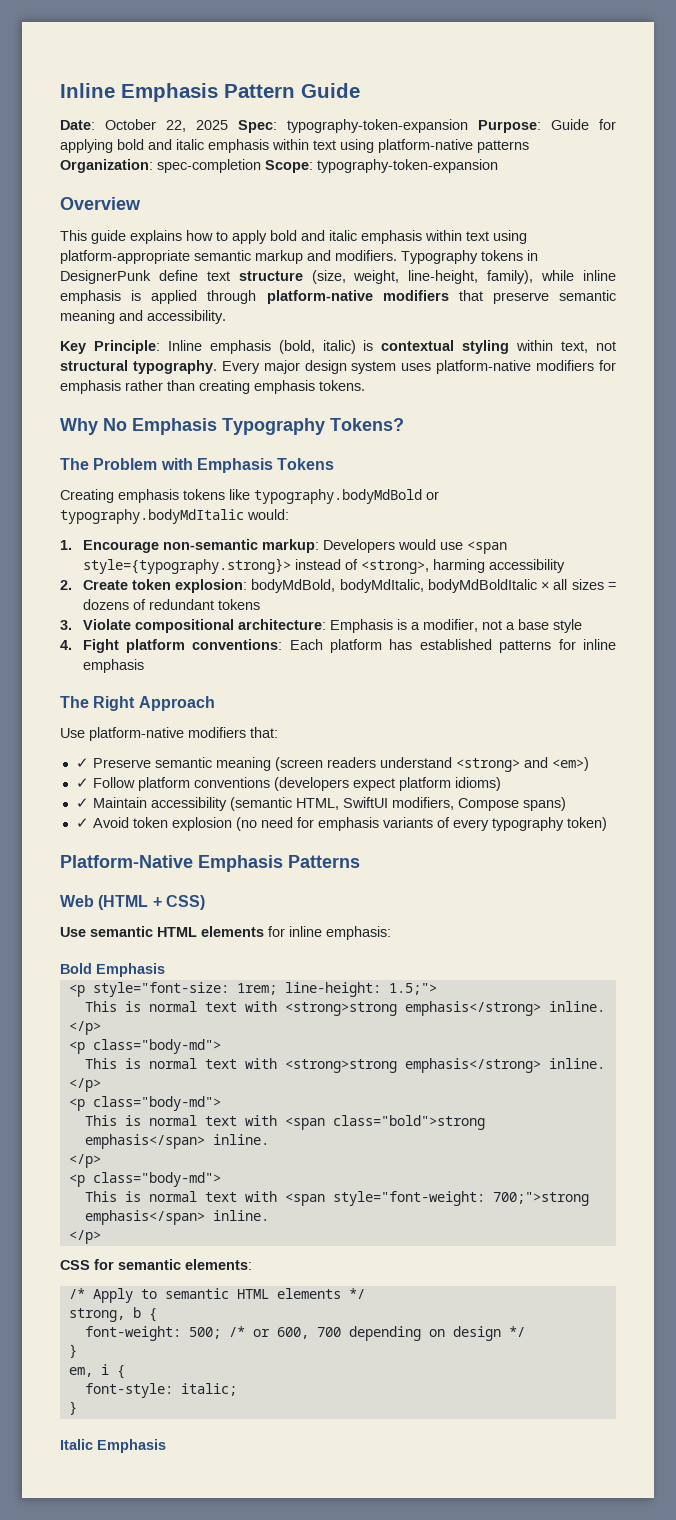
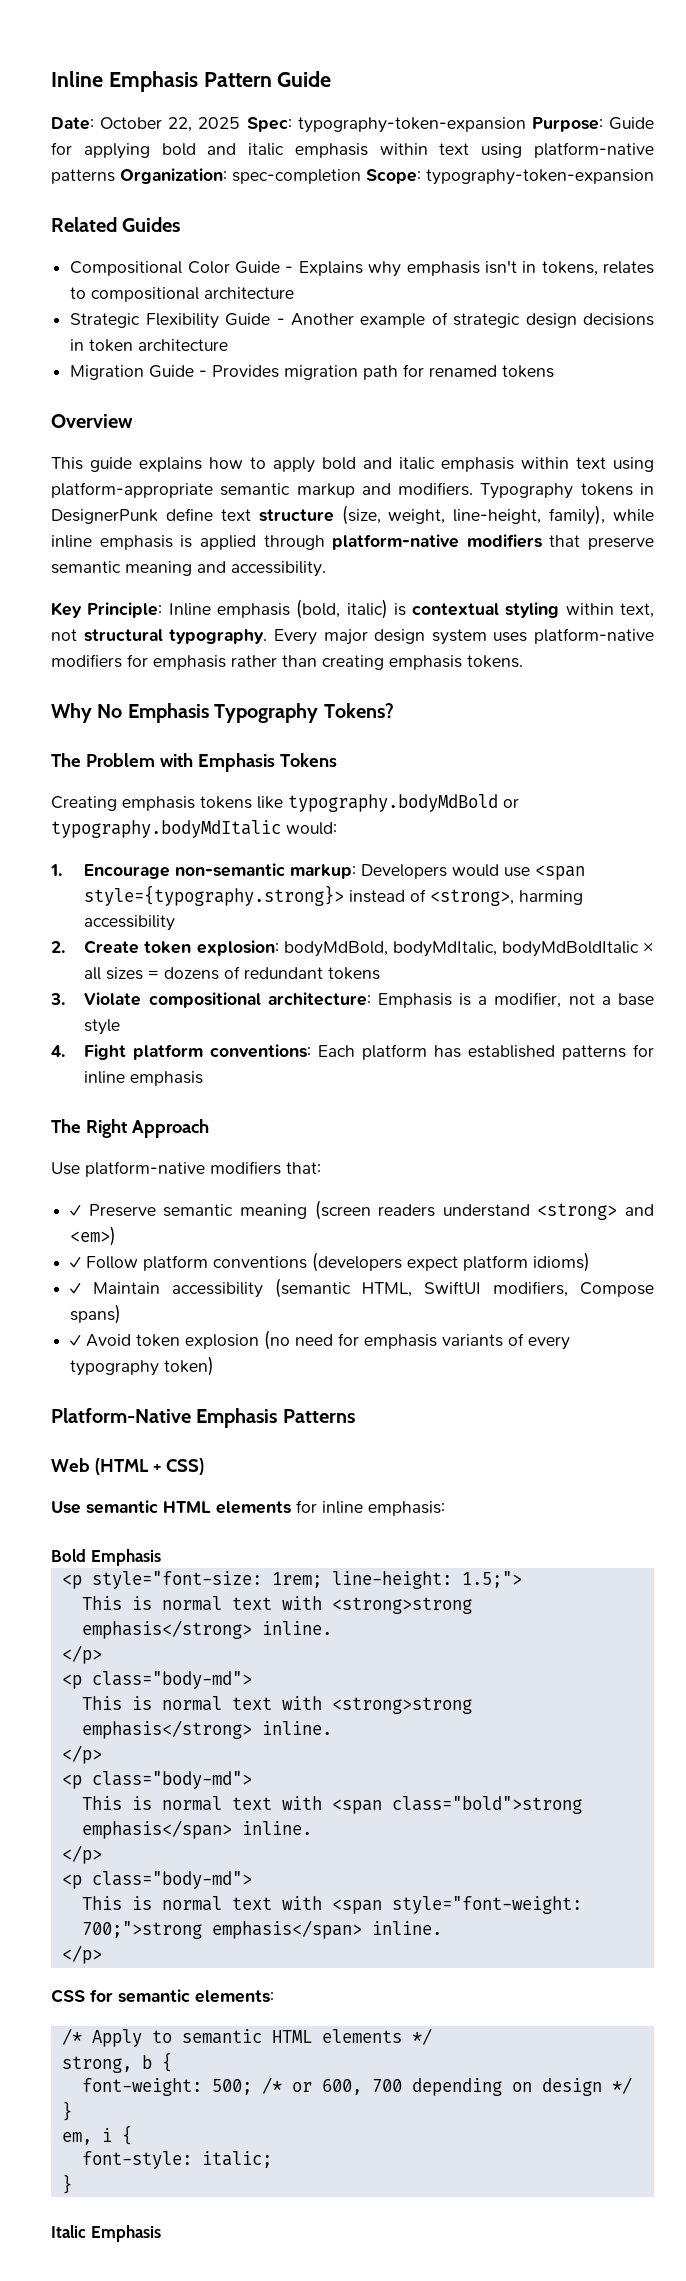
(498, 166) none -> [51,217,181,232] [70,260,654,277] [70,287,295,302] [70,312,654,329] [70,339,229,352] [70,364,555,380] // Related Guides // Compositional Color Guide - Explains why emphasis isn't in tokens, relates to compositional architecture // Strategic Flexibility Guide - Another example of strategic design decisions in token architecture // Migration Guide - Provides migration path for renamed tokens

